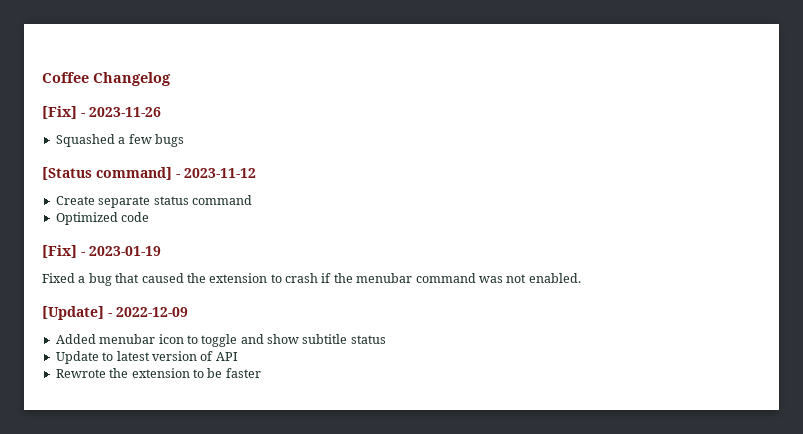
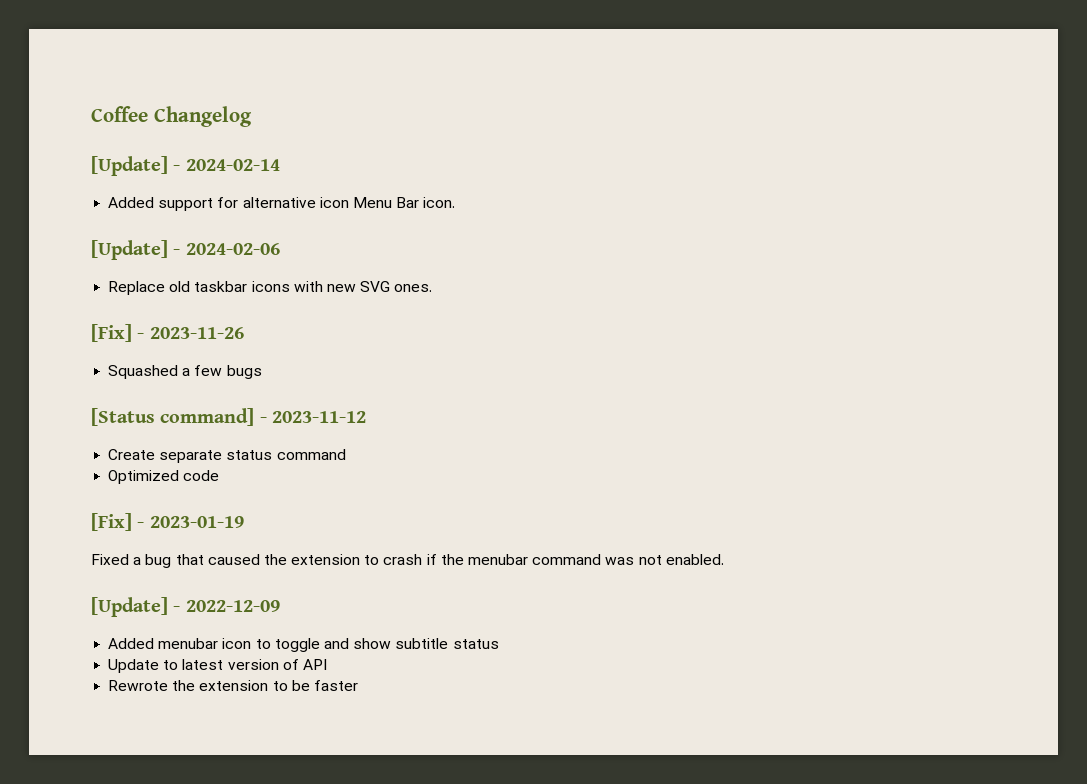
(171, 79) none -> [91,156,280,176] [108,197,456,211] [91,240,280,260] [108,281,433,295] // [Update] - 2024-02-14 // Added support for alternative icon Menu Bar icon. // [Update] - 2024-02-06 // Replace old taskbar icons with new SVG ones.

